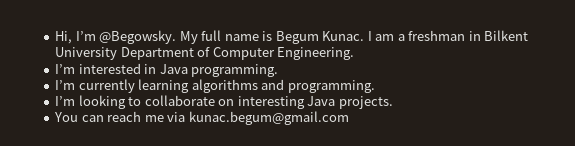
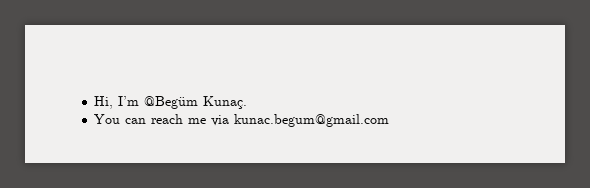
[99,30,529,44] [55,47,355,60] [55,63,279,77] [55,79,375,93] [55,95,393,109] @Begowsky. My full name is Begum Kunac. I am a freshman in Bilkent University Department of Computer Engineering. // I’m interested in Java programming. // I’m currently learning algorithms and programming. // I’m looking to collaborate on interesting Java projects. -> [144,96,248,109] @Begüm Kunaç.

